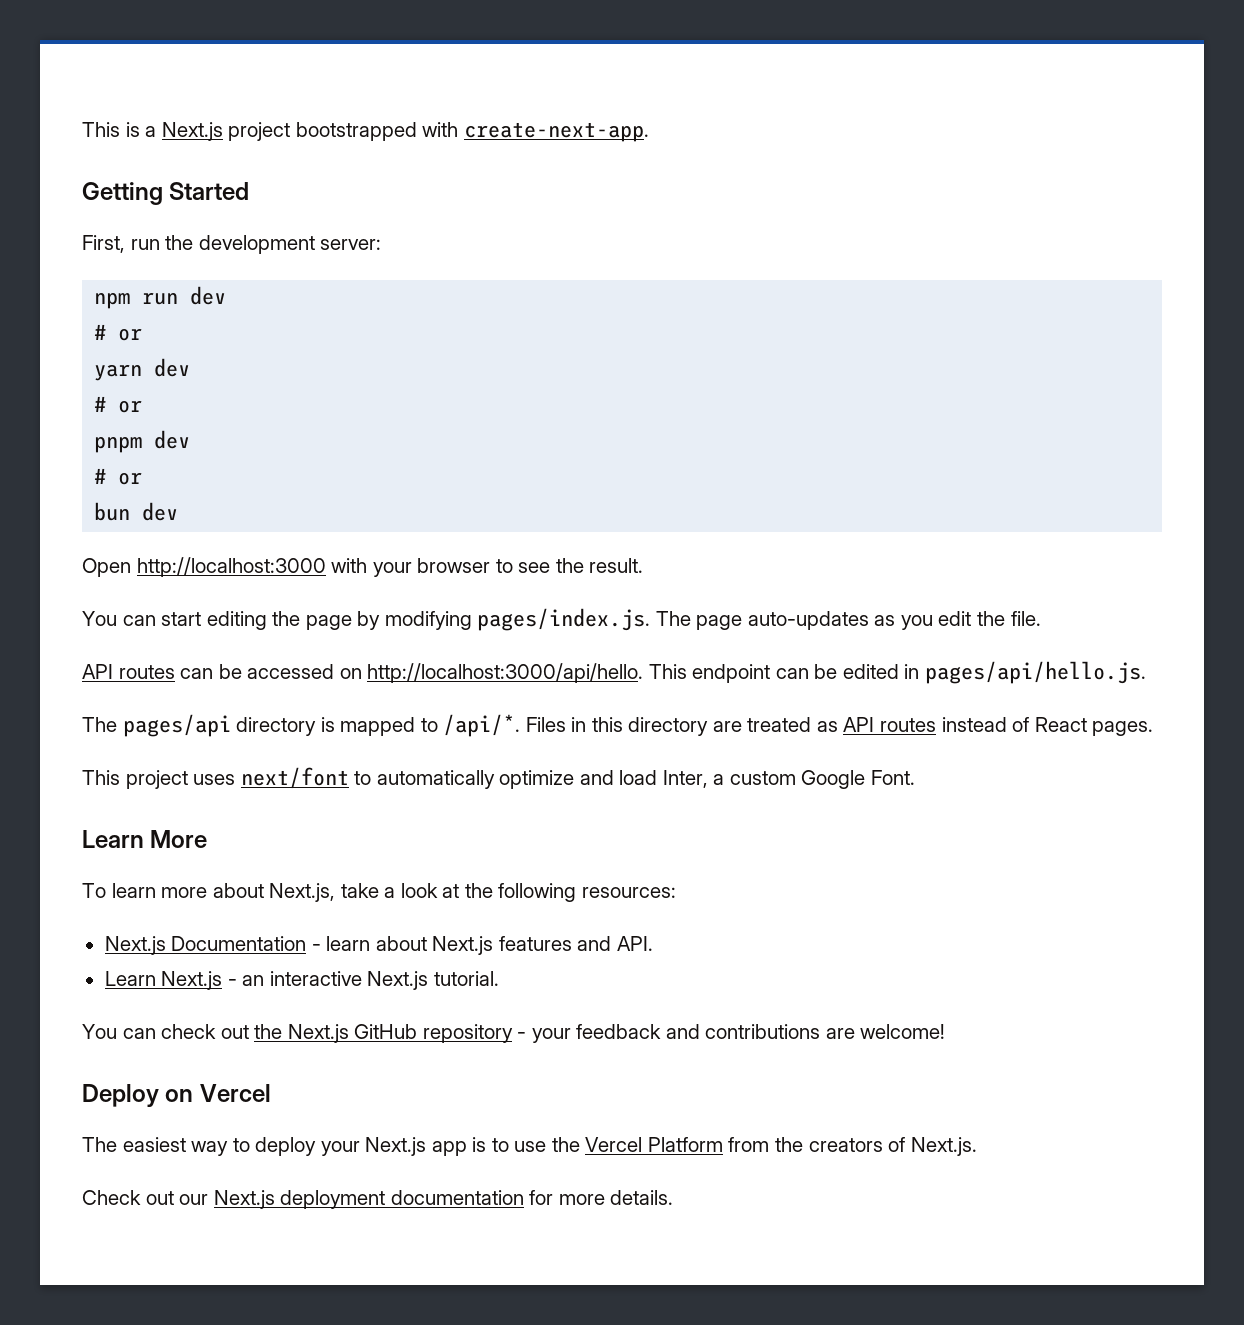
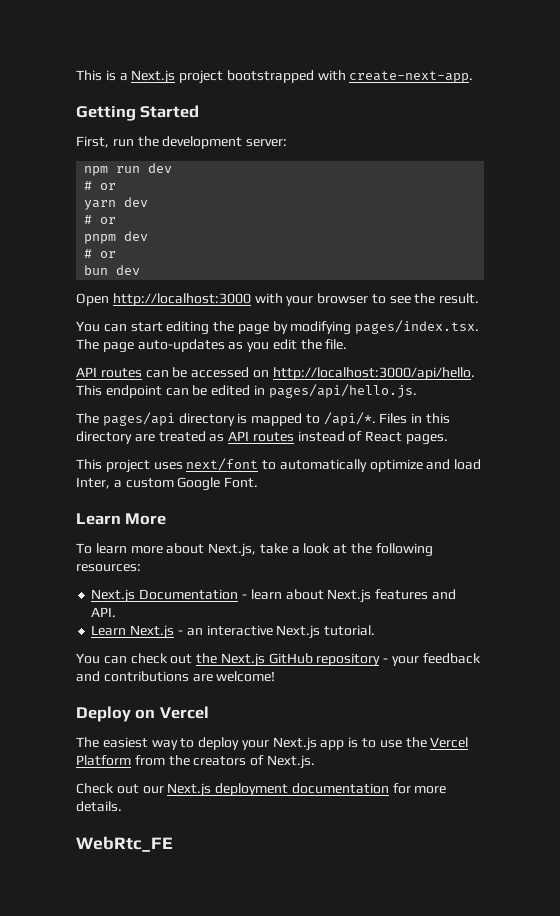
[477,608,651,631] pages/index.js. -> [355,320,480,334] pages/index.tsx.
(674, 1197) none -> [76,836,173,852] // WebRtc_FE

